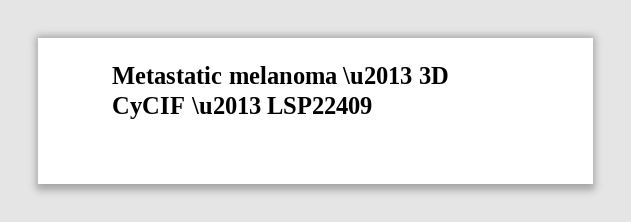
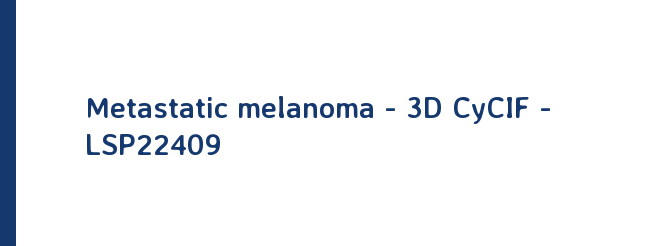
[342,67,413,84] \u2013 -> [384,108,397,118] -
[190,97,261,114] \u2013 -> [539,108,552,118] -

